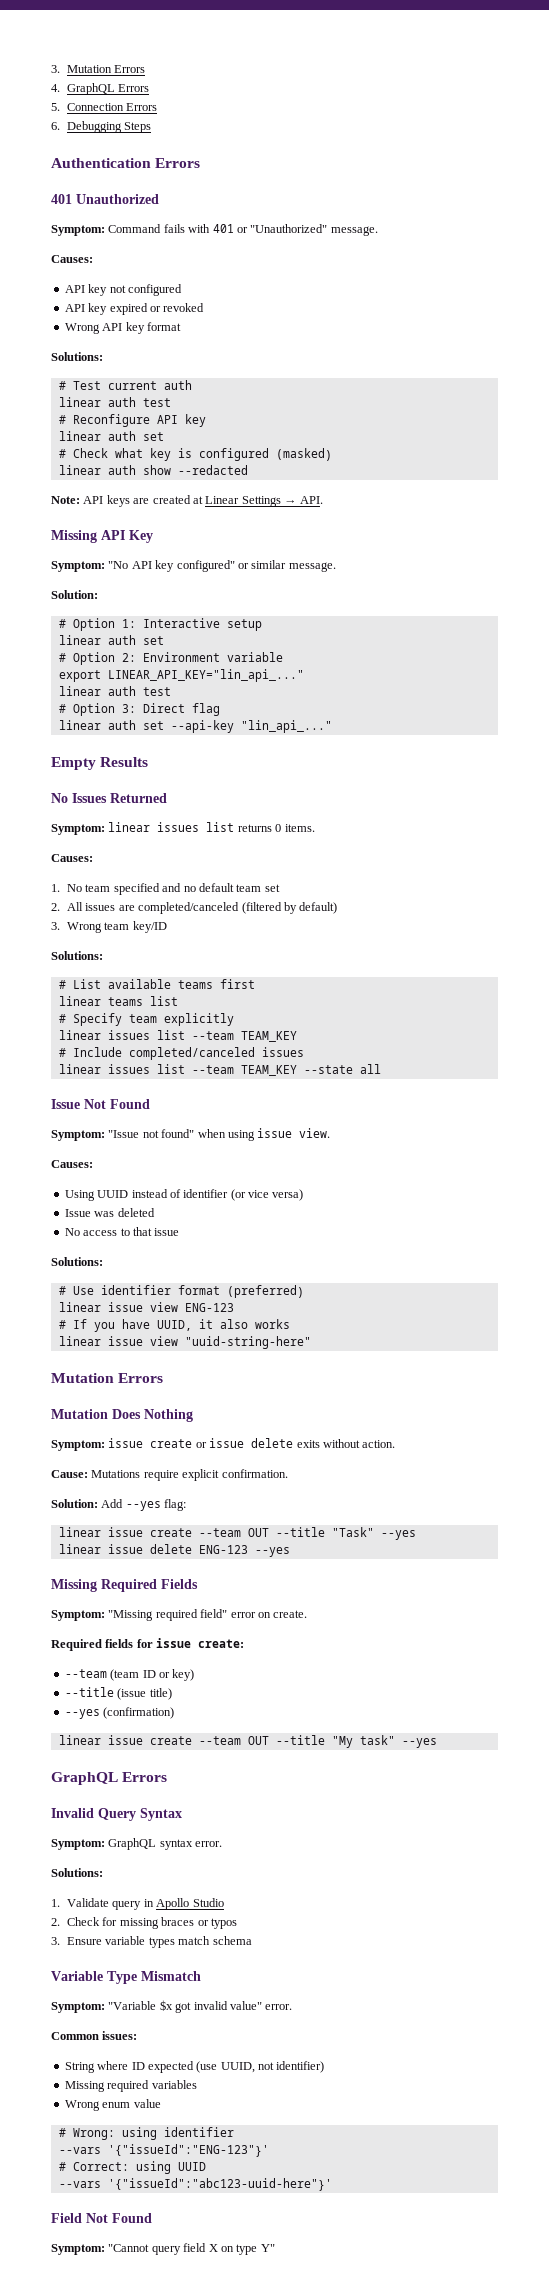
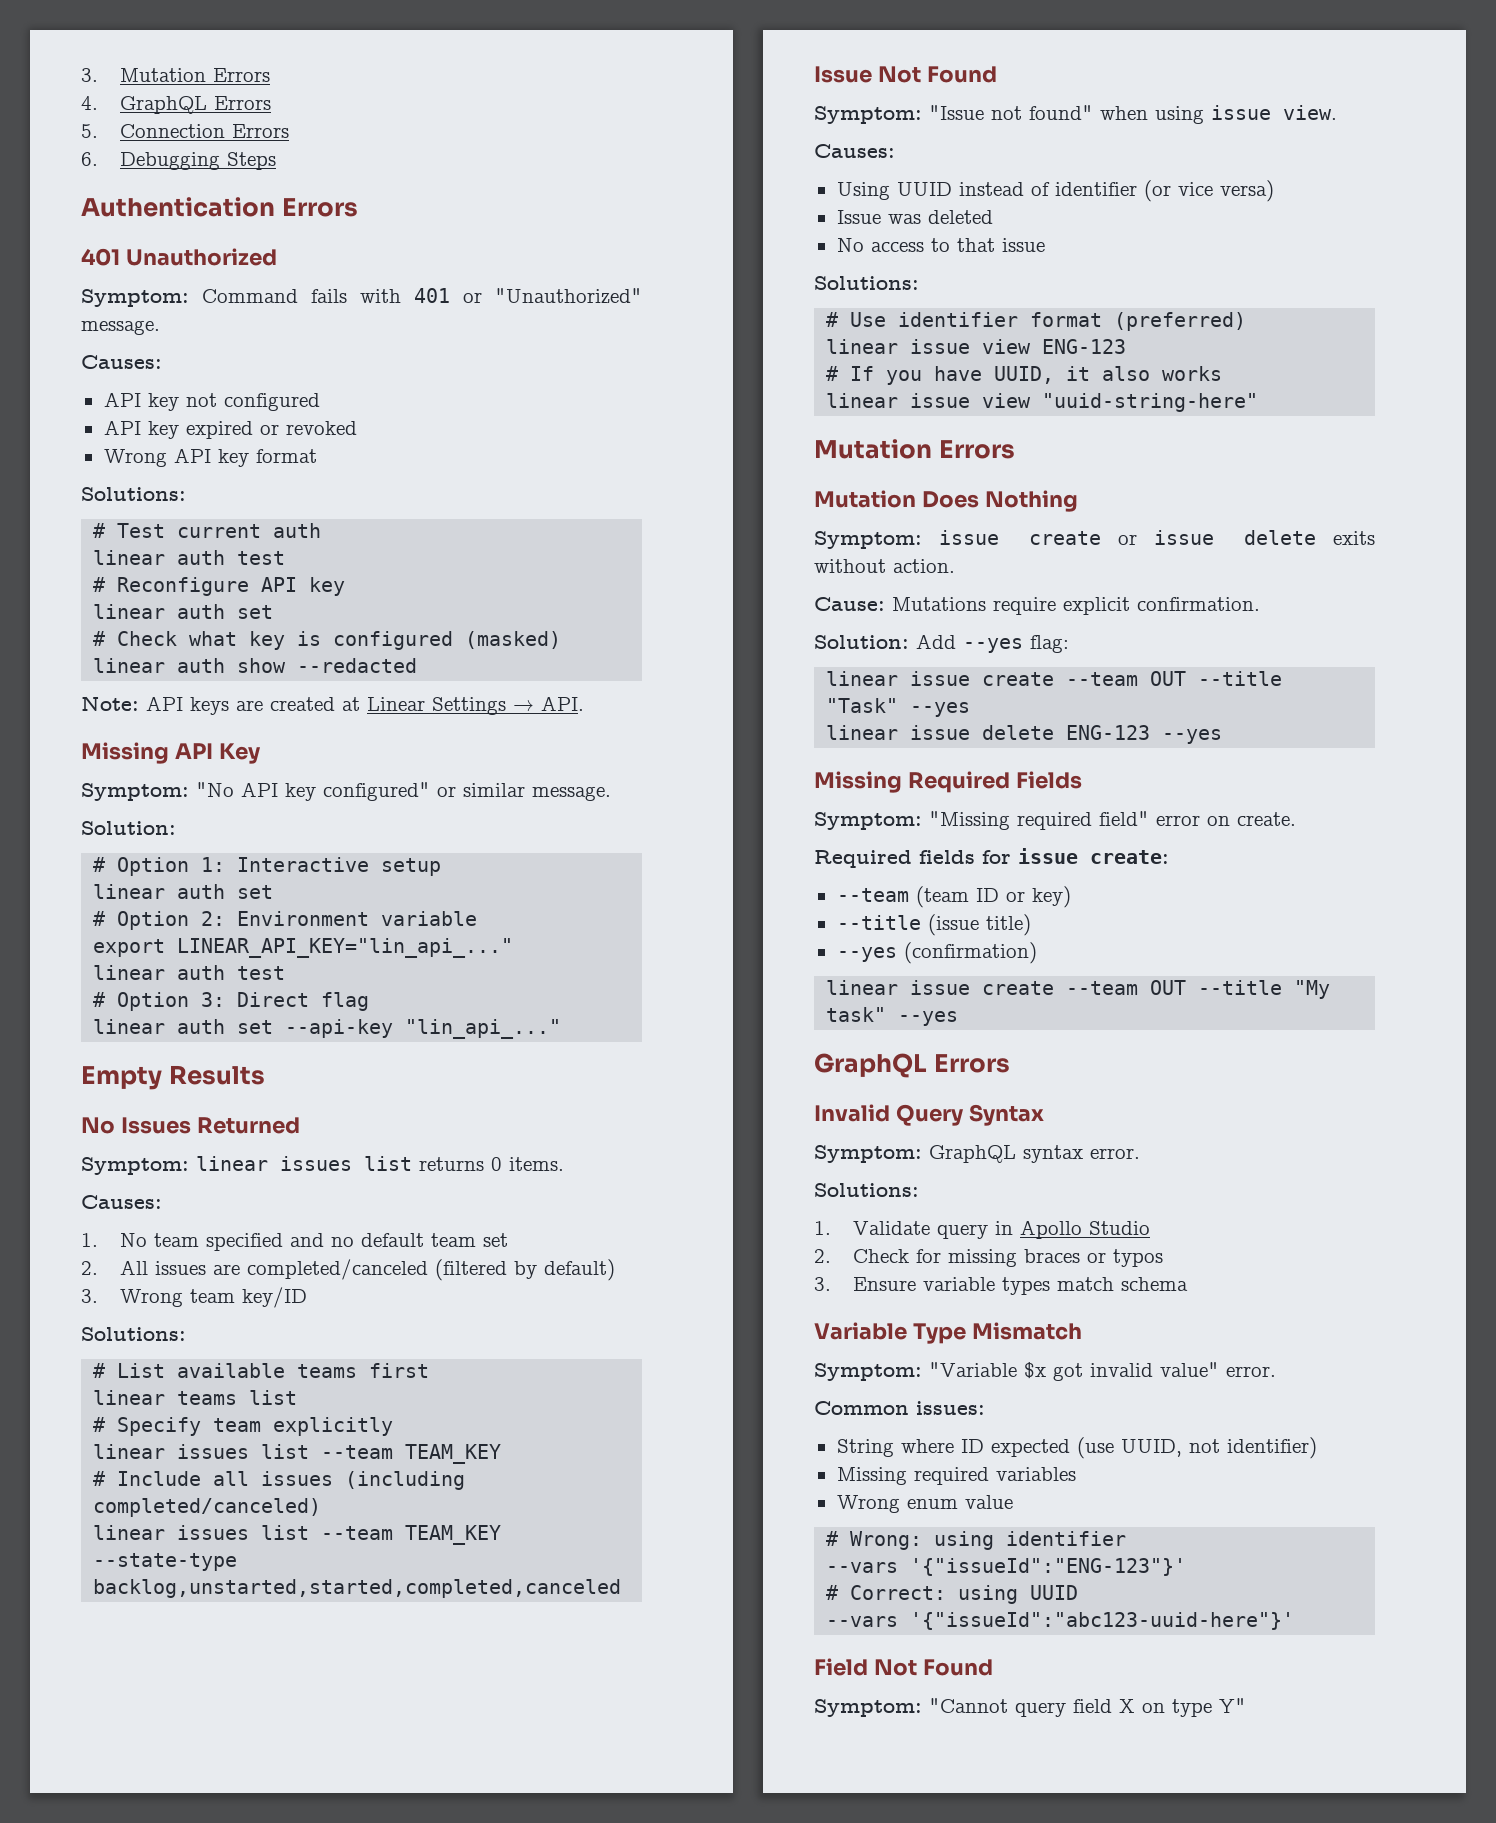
[128,1047,304,1060] [58,1064,381,1076] completed/canceled issues // linear issues list --team TEAM_KEY --state all -> [213,1471,466,1490] [93,1498,322,1517] [93,1525,502,1545] [93,1553,238,1571] [93,1579,622,1598] all issues (including completed/canceled) // linear issues list --team TEAM_KEY --state-type backlog,unstarted,started,completed,canceled

